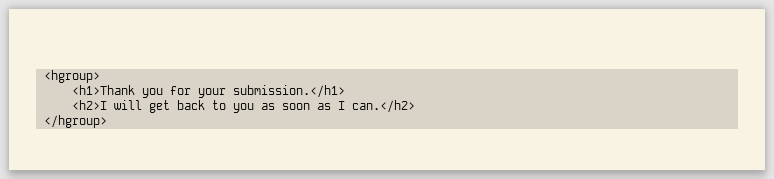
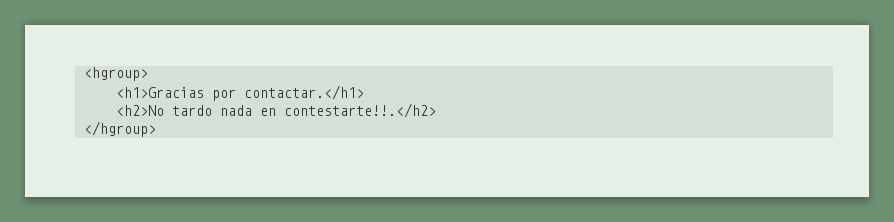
[71,85,345,98] [71,100,415,113] <h1>Thank you for your submission.</h1> // <h2>I will get back to you as soon as I can.</h2> -> [115,85,364,101] [115,103,436,118] <h1>Gracias por contactar.</h1> // <h2>No tardo nada en contestarte!!.</h2>

